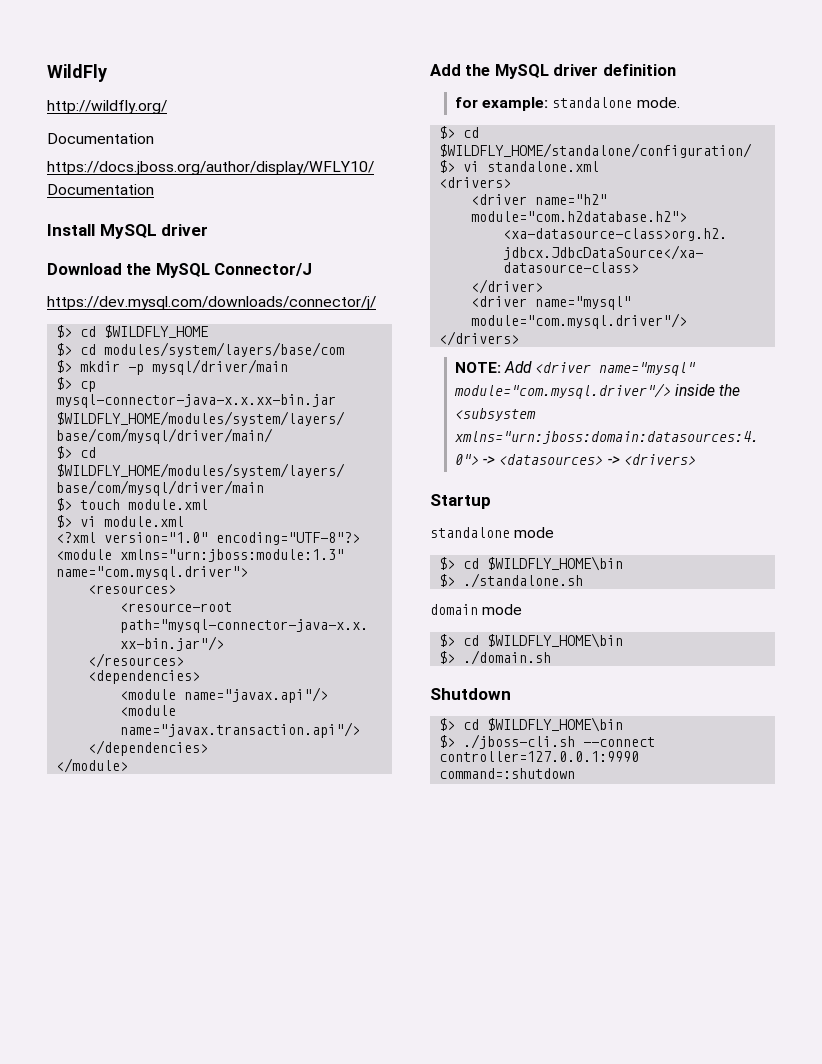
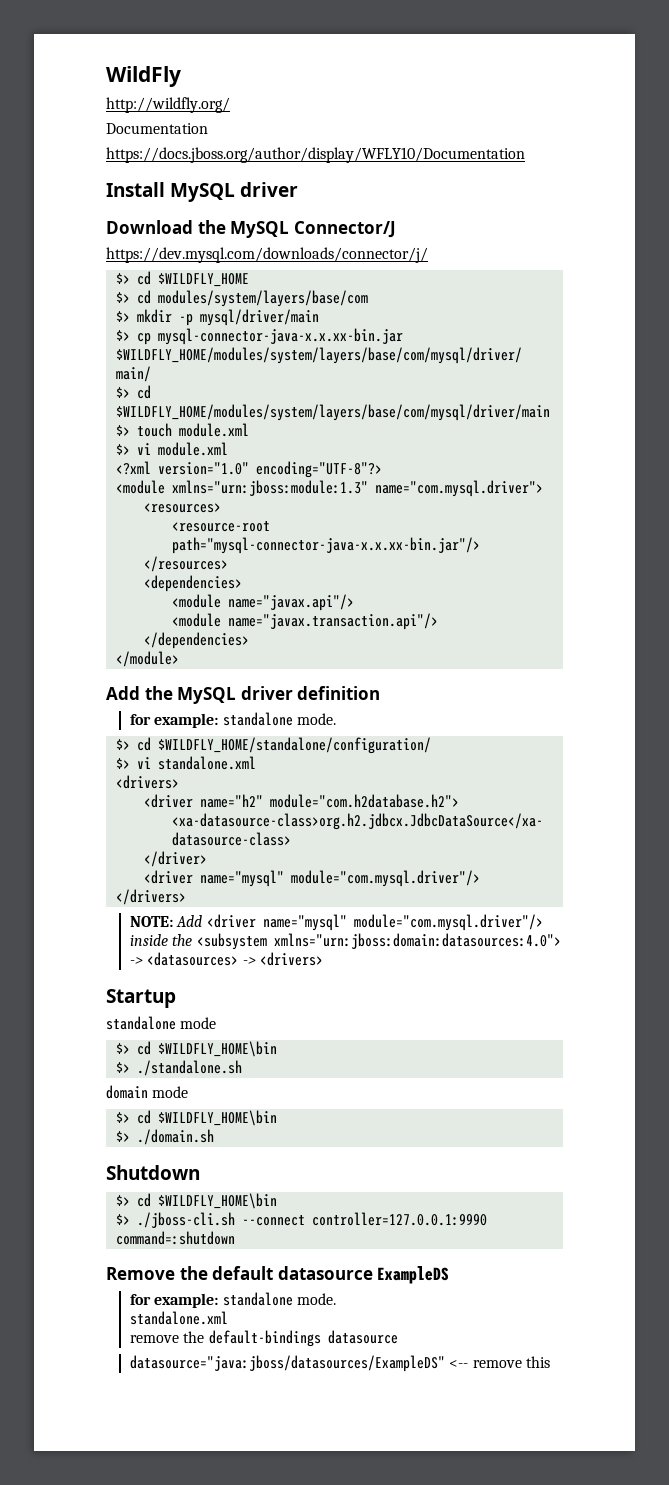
(576, 773) none -> [106,1266,450,1284] [130,1292,337,1308] [130,1311,229,1325] [130,1330,398,1347] [130,1355,551,1372] // Remove the default datasource ExampleDS // for example: standalone mode. // standalone.xml // remove the default-bindings datasource // datasource="java:jboss/datasources/ExampleDS" <-- remove this

